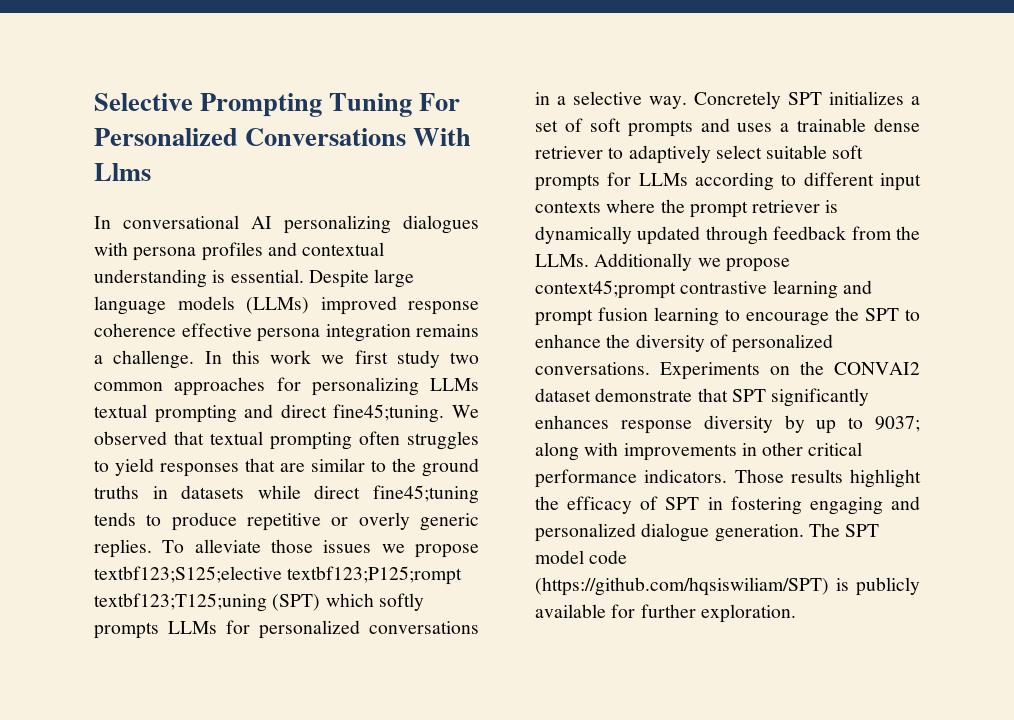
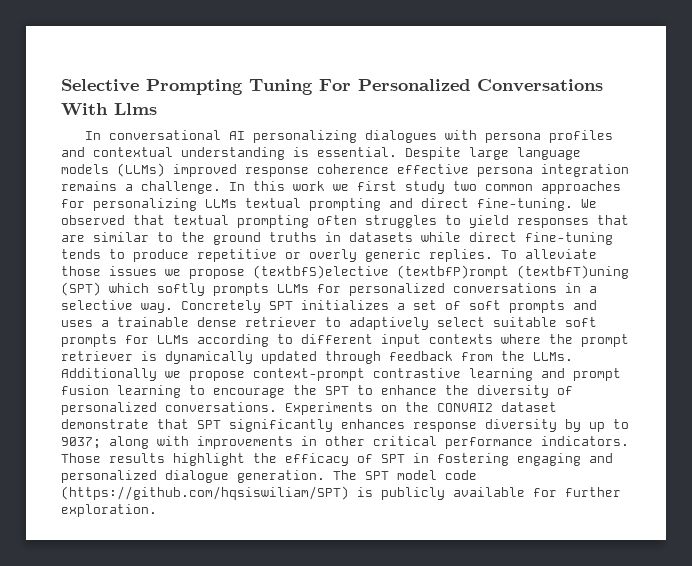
[333,404,445,423] fine45;tuning. -> [477,198,573,211] fine-tuning.
[373,485,479,504] fine45;tuning -> [525,232,613,245] fine-tuning
[94,566,463,585] [94,593,267,612] textbf123;S125;elective textbf123;P125;rompt textbf123;T125;uning -> [253,265,629,279] (textbfS)elective (textbfP)rompt (textbfT)uning
[535,280,676,299] context45;prompt -> [253,368,365,381] context-prompt

